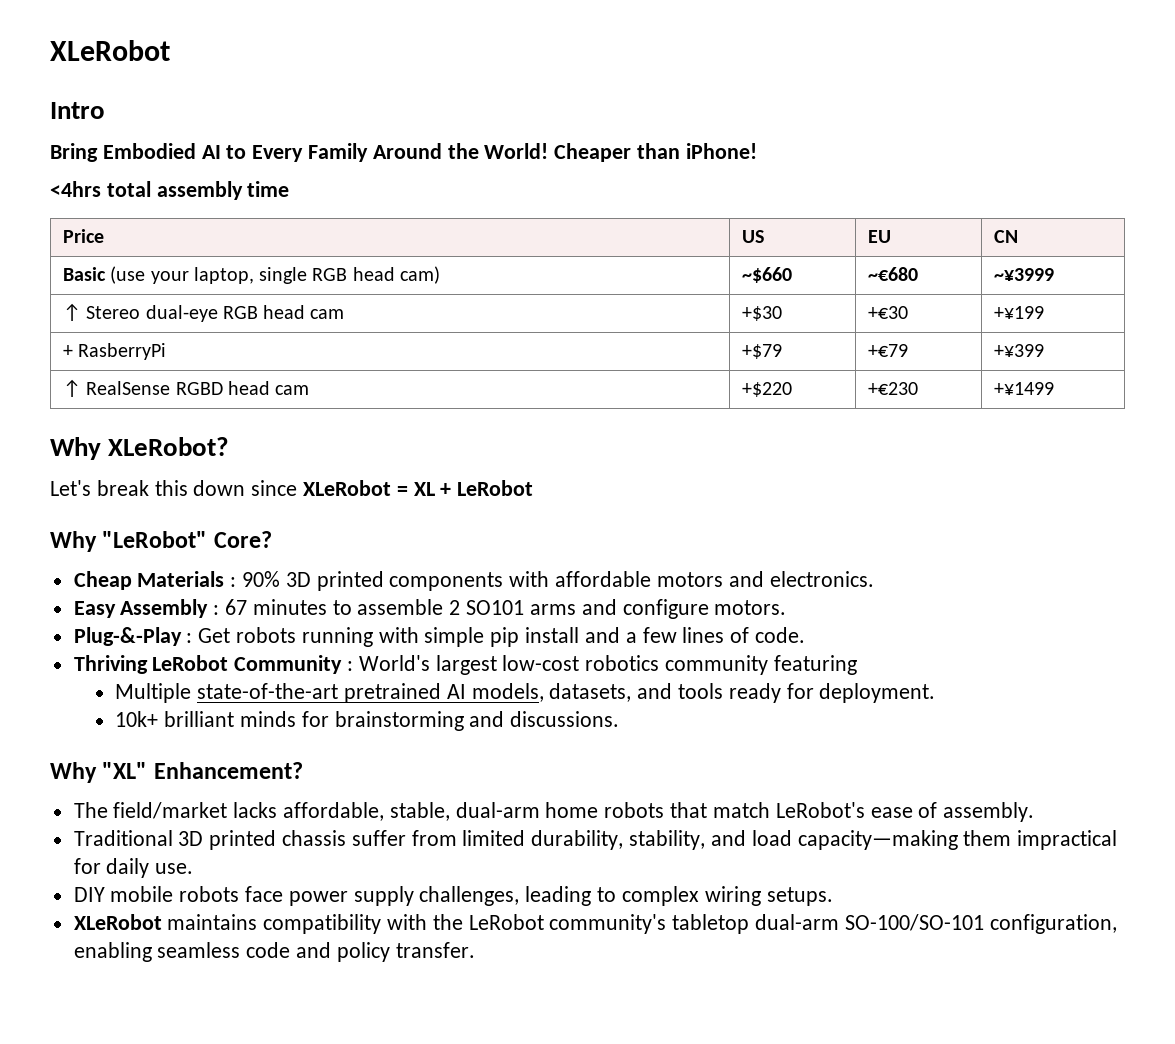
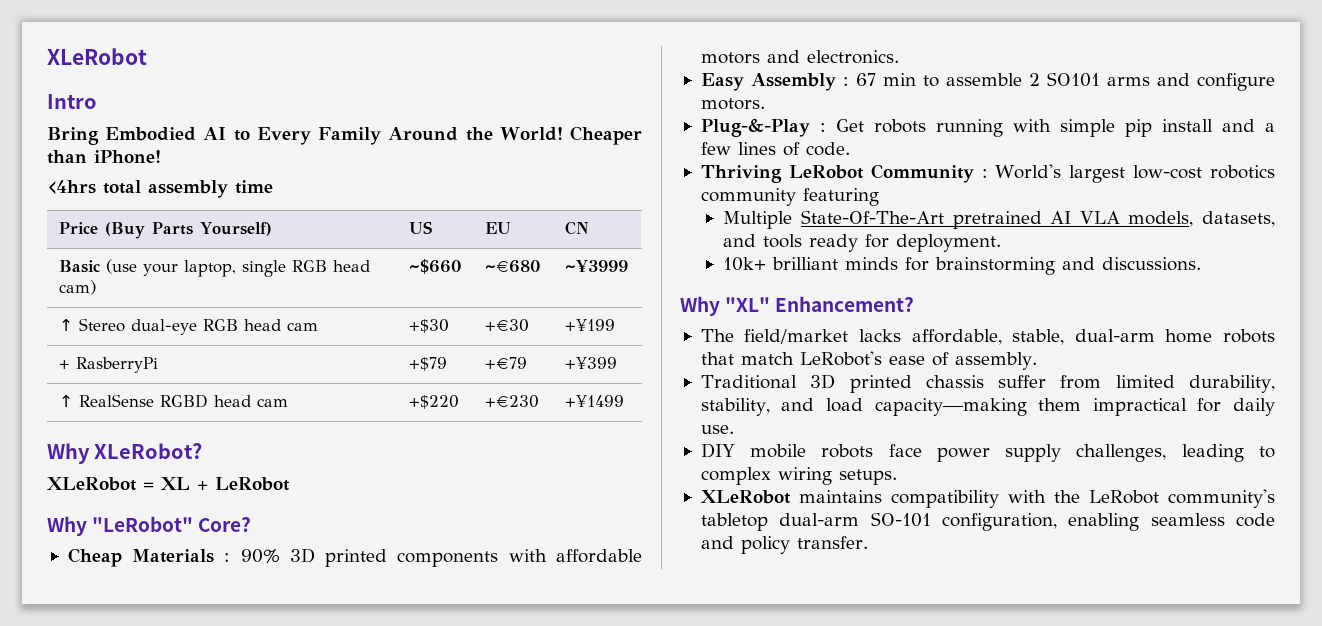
(105, 236) none -> [104,222,272,239] (Buy Parts Yourself)
[50,480,298,496] Let's break this down since -> (203, 451) none
[252,599,327,615] minutes -> [882,73,916,86] min
[197,683,339,699] state-of-the-art -> [800,210,944,224] State-Of-The-Art
(466, 691) none -> [1079,211,1120,224] VLA
[844,914,984,931] SO-100/SO-101 -> [870,512,931,527] SO-101

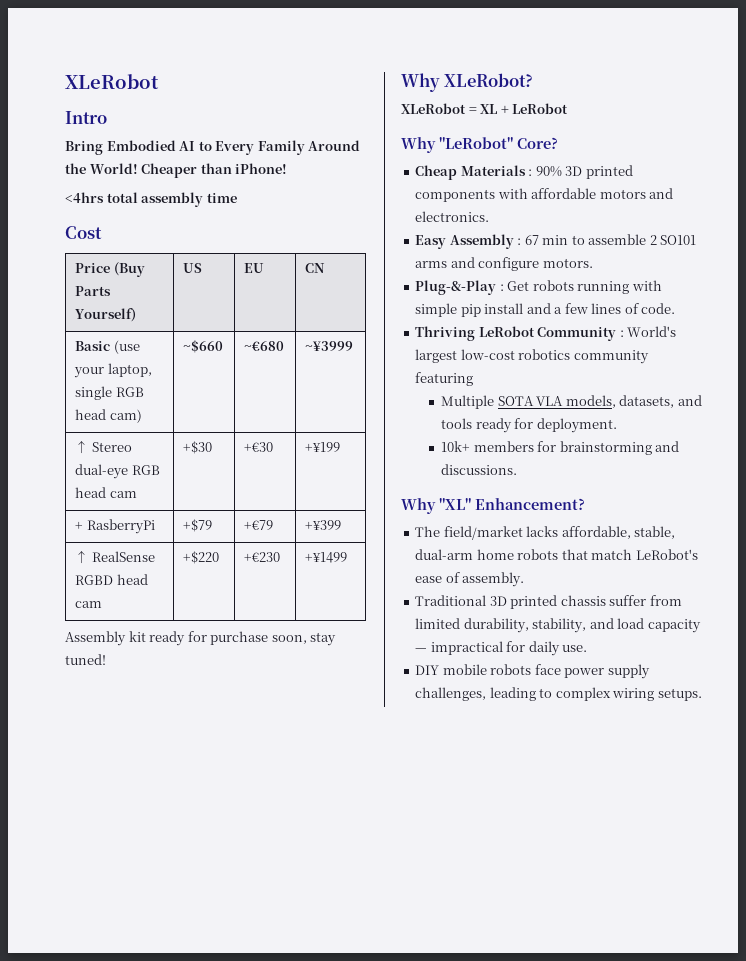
(273, 187) none -> [65,226,102,239] // Cost
(624, 401) none -> [65,631,337,646] [65,654,106,665] // Assembly kit ready for purchase soon, stay tuned!
[800,210,1072,229] State-Of-The-Art pretrained AI -> [497,396,534,406] SOTA
[772,257,899,270] brilliant minds -> [473,441,534,452] members
[874,398,1082,416] capacity—making them -> [647,619,701,633] [415,648,428,652] capacity —
[700,489,1275,508] [700,512,1275,531] [700,536,868,554] // XLeRobot maintains compatibility with the LeRobot community's tabletop dual-arm SO-101 configuration, enabling seamless code and policy transfer. -> (702, 694) none

